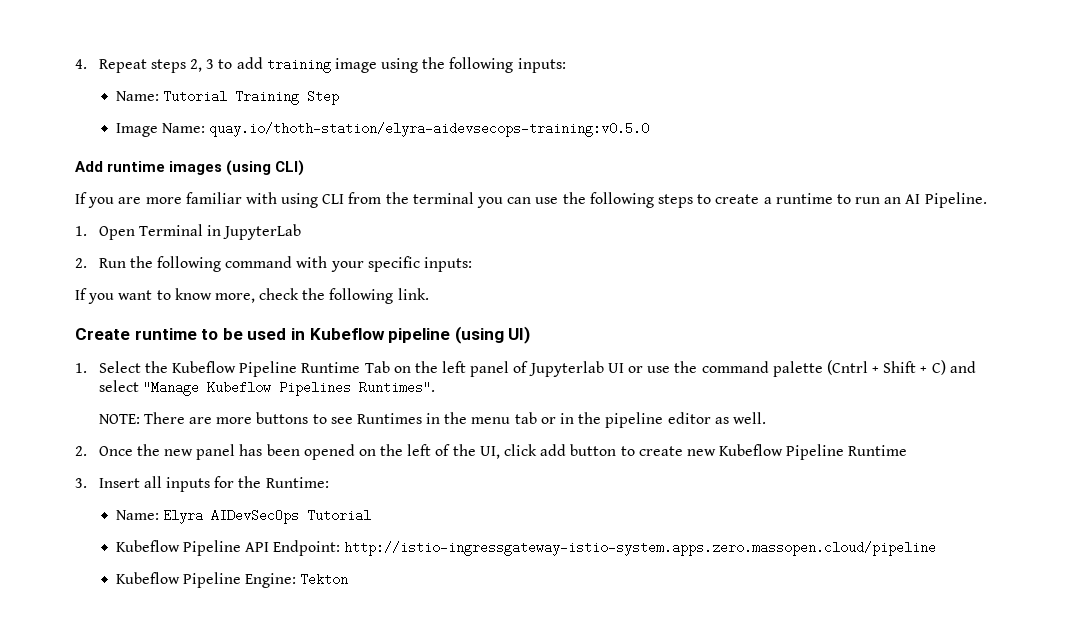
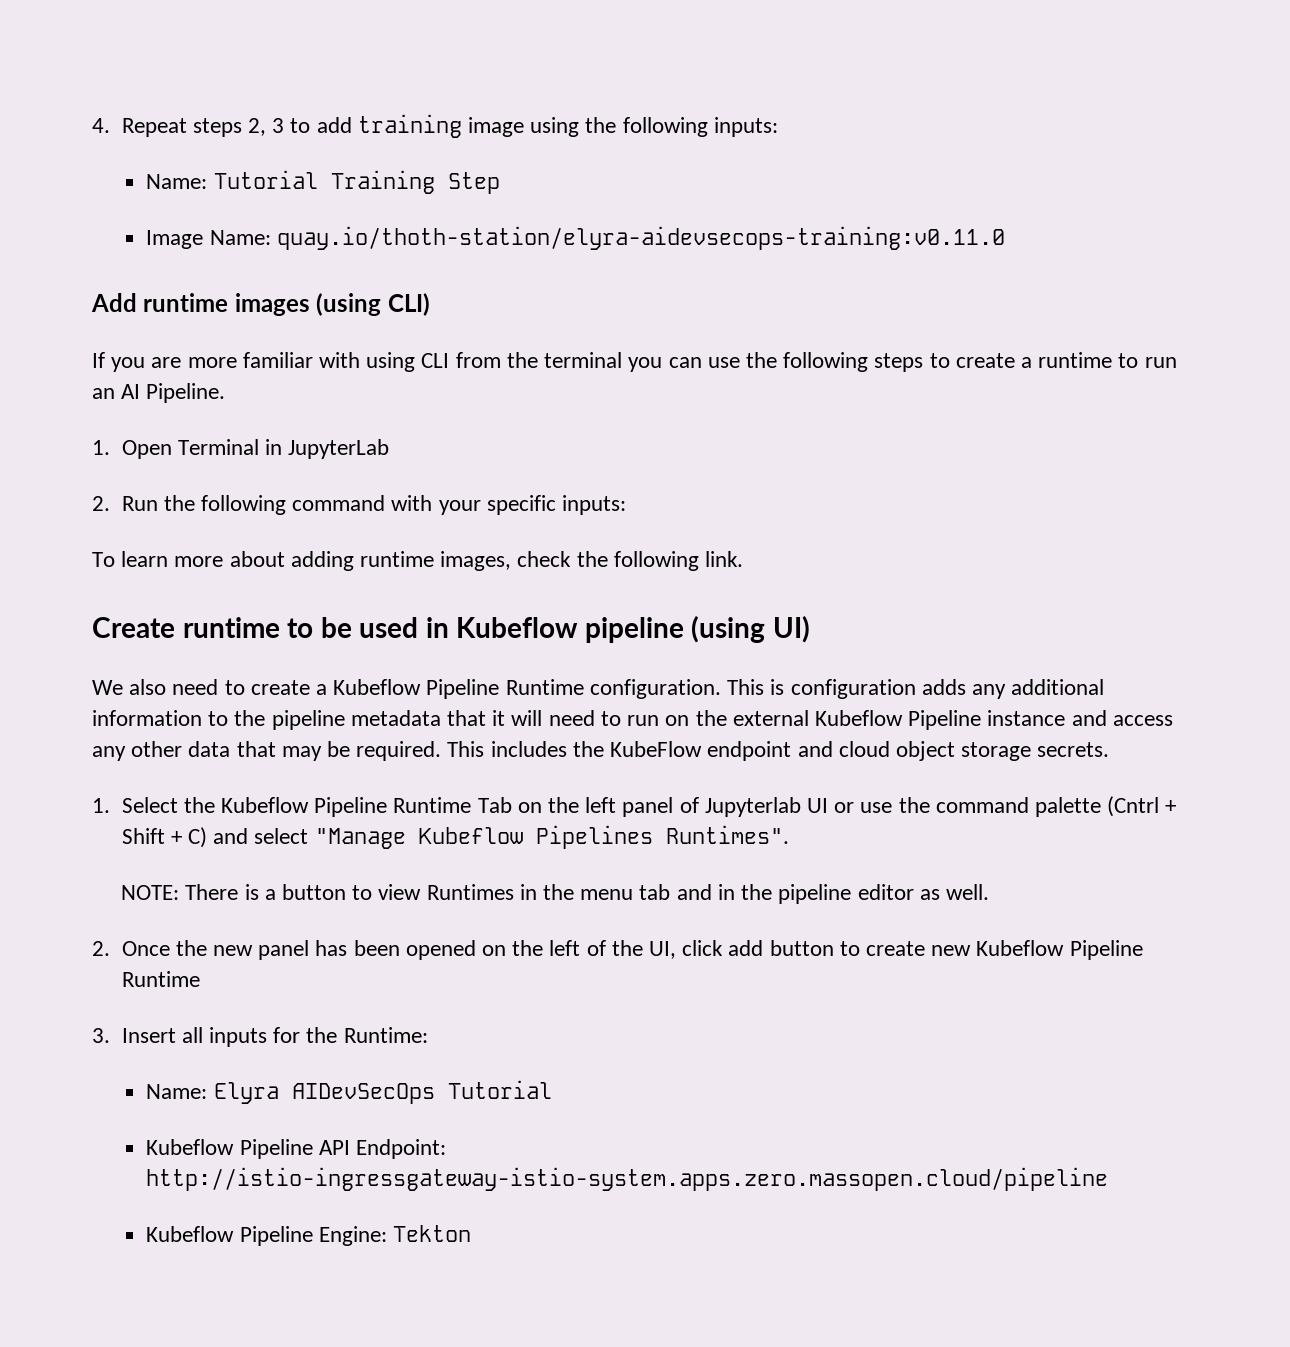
[209,122,650,137] quay.io/thoth-station/elyra-aidevsecops-training:v0.5.0 -> [276,226,1005,250] quay.io/thoth-station/elyra-aidevsecops-training:v0.11.0
[75,288,255,304] If you want to know more, -> [92,551,512,571] To learn more about adding runtime images,
(531, 335) none -> [92,679,1105,699] [92,710,1173,730] [92,741,1110,761] // We also need to create a Kubeflow Pipeline Runtime configuration. This is configuration adds any additional information to the pipeline metadata that it will need to run on the external Kubeflow Pipeline instance and access any other data that may be required. This includes the KubeFlow endpoint and cloud object storage secrets.
[188,412,353,424] are more buttons to see -> [244,884,422,900] is a button to view
[540,417,556,424] or -> [676,884,712,900] and

